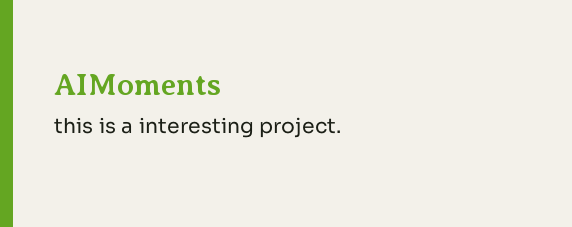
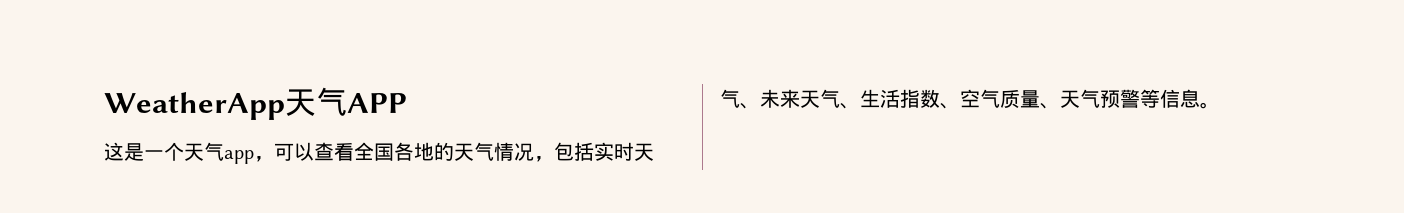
[54,74,221,95] [54,117,342,138] AIMoments // this is a interesting project. -> [104,87,407,120] [104,142,654,164] [720,89,1220,109] WeatherApp天气APP // 这是一个天气app，可以查看全国各地的天气情况，包括实时天气、未来天气、生活指数、空气质量、天气预警等信息。

